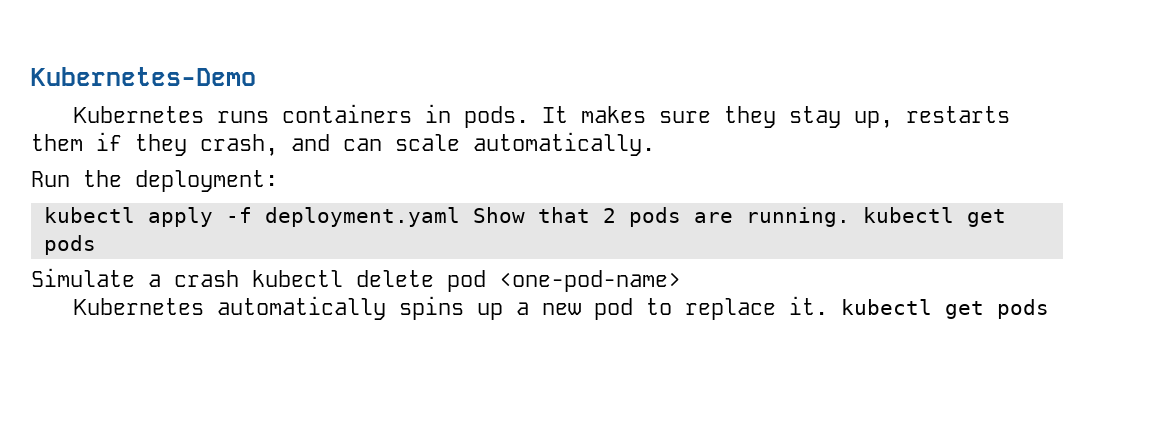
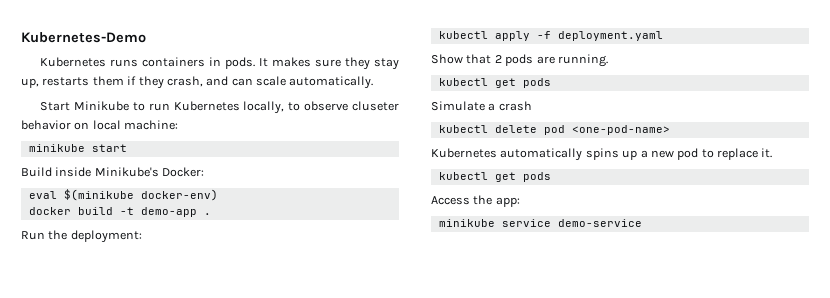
(655, 144) none -> [40,101,399,114] [21,120,179,130] [28,144,127,152] [21,167,205,177] [28,189,218,201] [28,207,211,217] // Start Minikube to run Kubernetes locally, to observe cluseter behavior on local machine: // minikube start // Build inside Minikube's Docker: // eval $(minikube docker-env) // docker build -t demo-app .
(460, 217) none -> (663, 36) //
(850, 217) none -> (608, 60) //
(239, 278) none -> (532, 106) //
[840,299,1049,319] kubectl get pods -> [438,172,551,182] [431,195,520,207] [438,219,642,227] // kubectl get pods // Access the app: // minikube service demo-service

